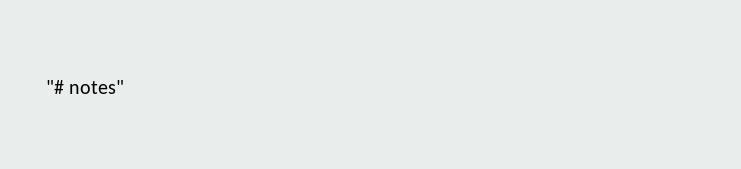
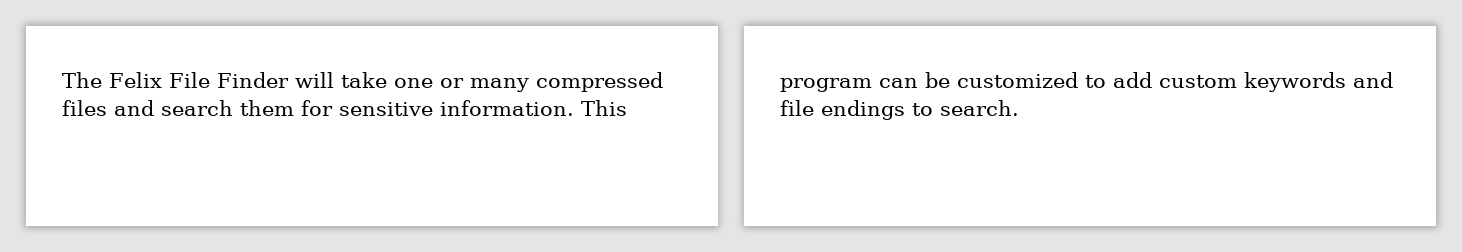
[46,80,125,94] "# notes" -> [62,72,663,92] [62,100,627,116] [780,72,1393,92] [780,100,1019,120] The Felix File Finder will take one or many compressed files and search them for sensitive information. This program can be customized to add custom keywords and file endings to search.

